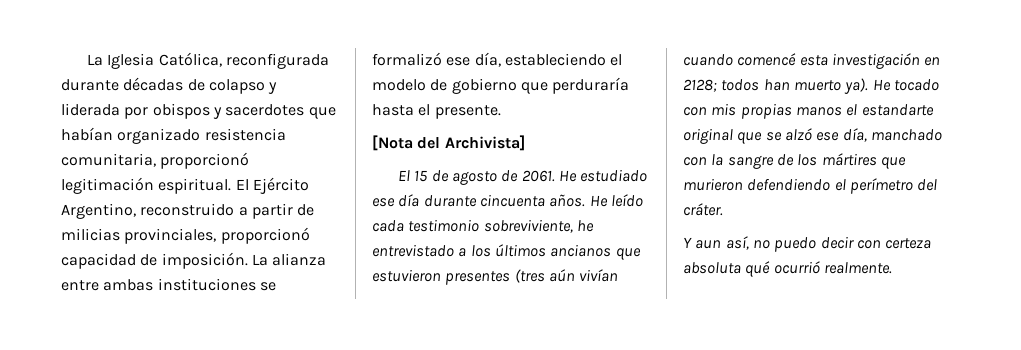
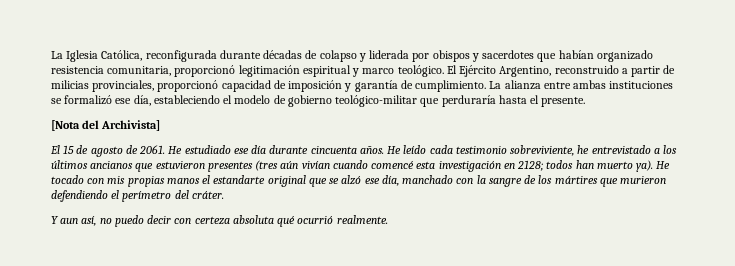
[158,178,232,194] espiritual. -> [302,65,444,77] espiritual y marco teológico.
[161,252,248,269] imposición. -> [288,80,487,92] imposición y garantía de cumplimiento.
(517, 86) none -> [335,95,418,107] teológico-militar

